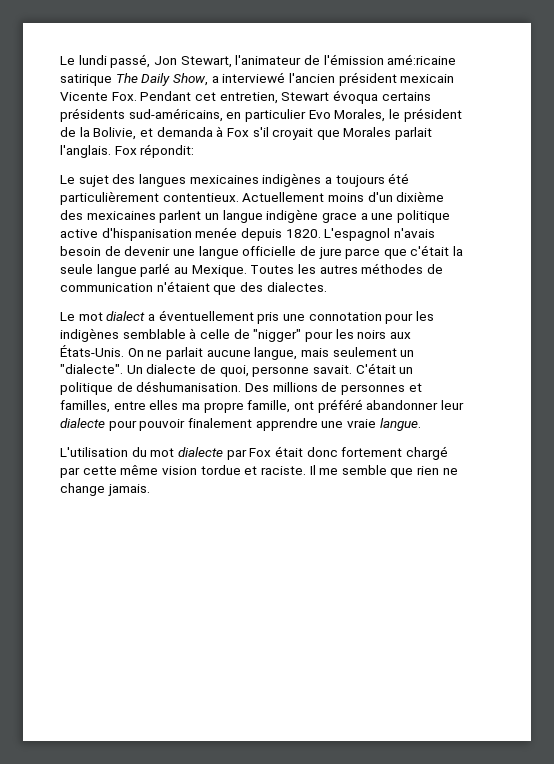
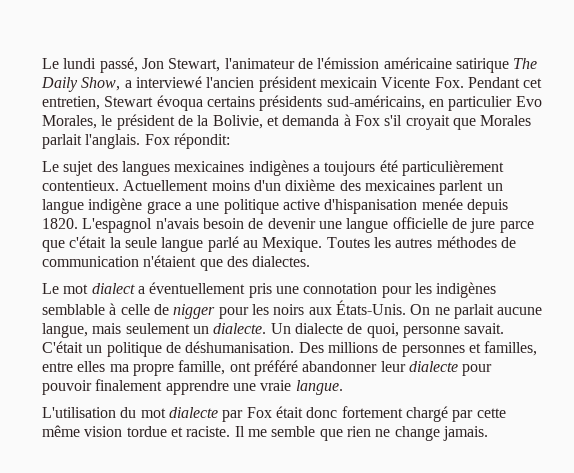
[387,54,457,65] amé:ricaine -> [383,57,452,69] américaine
[253,329,302,342] "nigger" -> [173,304,216,319] nigger
[60,364,123,374] "dialecte". -> [213,323,267,334] dialecte.

